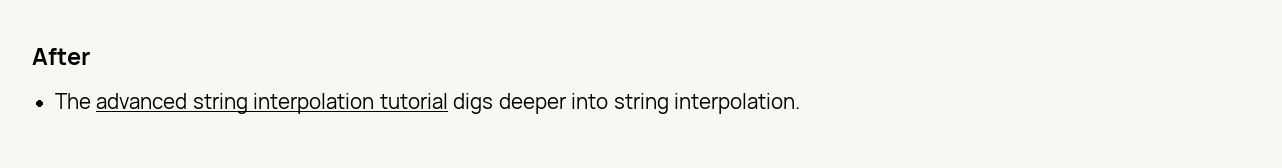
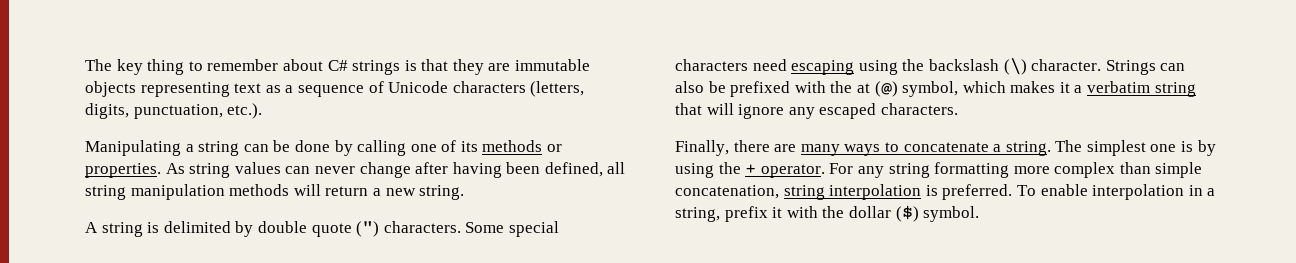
[32,48,90,65] [54,93,801,114] After // The advanced string interpolation tutorial digs deeper into string interpolation. -> [85,59,591,75] [85,81,585,97] [85,103,263,119] [85,140,563,156] [85,162,626,178] [85,184,465,200] [85,221,559,237] [675,58,1186,75] [675,81,1196,97] [675,103,958,119] [675,140,1216,156] [675,162,1203,178] [675,184,1216,200] [675,205,980,222] The key thing to remember about C# strings is that they are immutable objects representing text as a sequence of Unicode characters (letters, digits, punctuation, etc.). // Manipulating a string can be done by calling one of its methods or properties. As string values can never change after having been defined, all string manipulation methods will return a new string. // A string is delimited by double quote (") characters. Some special characters need escaping using the backslash (\) character. Strings can also be prefixed with the at (@) symbol, which makes it a verbatim string that will ignore any escaped characters. // Finally, there are many ways to concatenate a string. The simplest one is by using the + operator. For any string formatting more complex than simple concatenation, string interpolation is preferred. To enable interpolation in a string, prefix it with the dollar ($) symbol.

